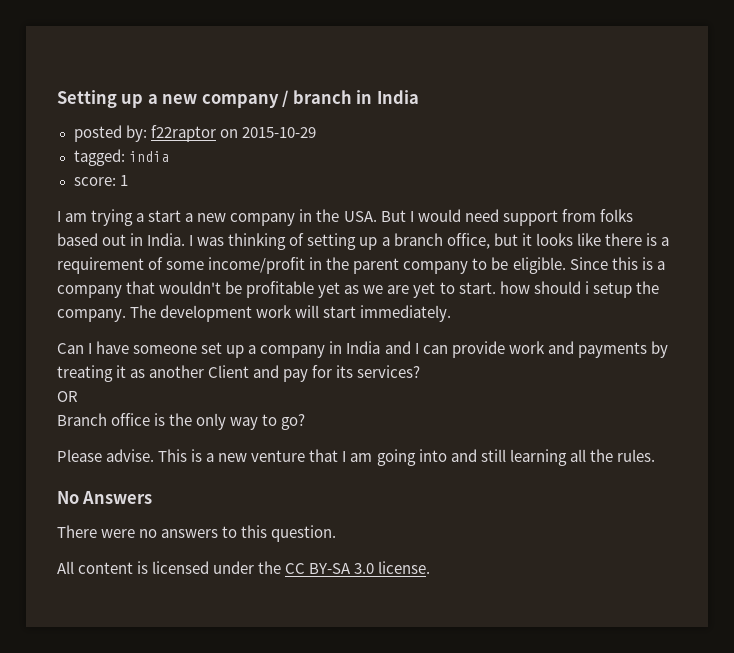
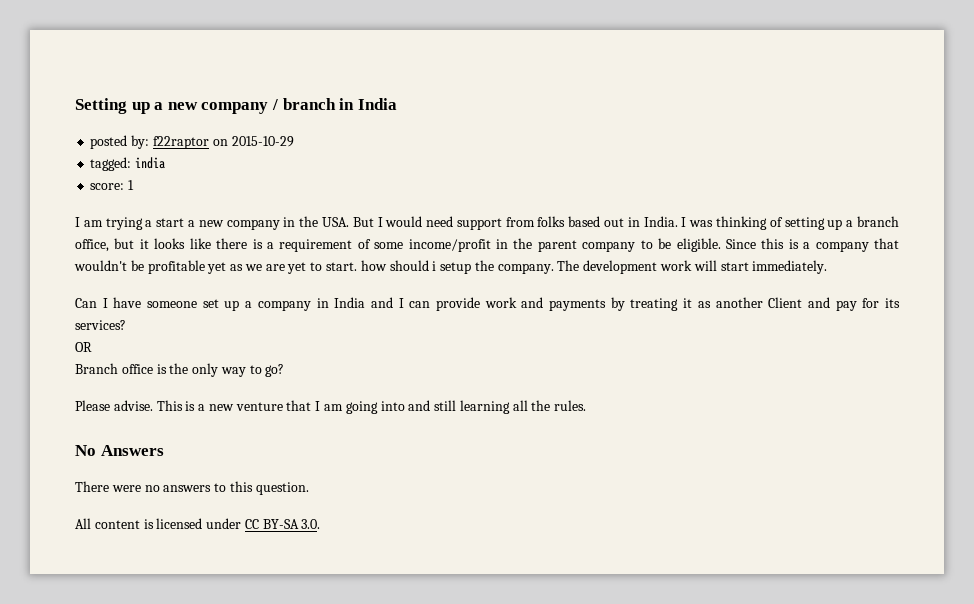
[258,561,282,574] the -> (242, 523) none
[354,561,431,574] 3.0 license. -> [301,519,321,529] 3.0.

